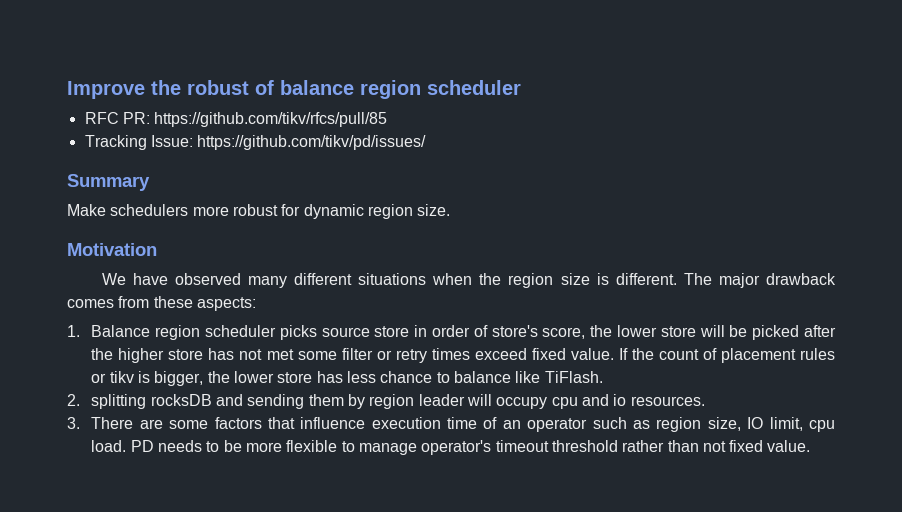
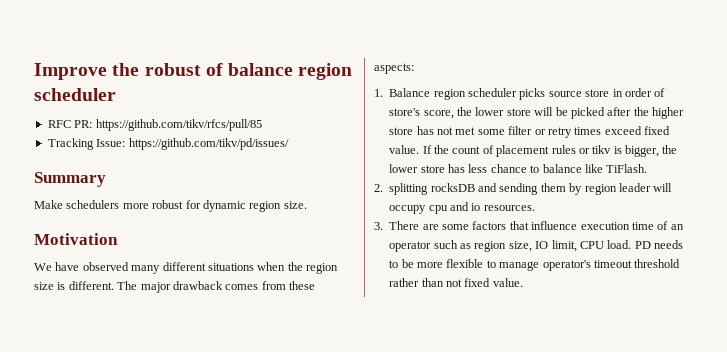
[809,420,836,432] cpu -> [579,241,604,249] CPU

